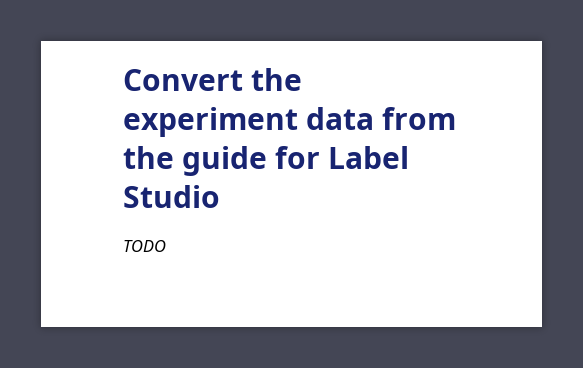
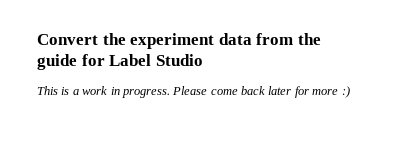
[123,240,166,252] TODO -> [37,86,350,98] This is a work in progress. Please come back later for more :)

